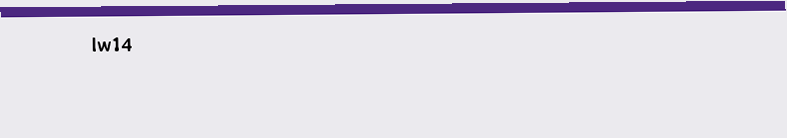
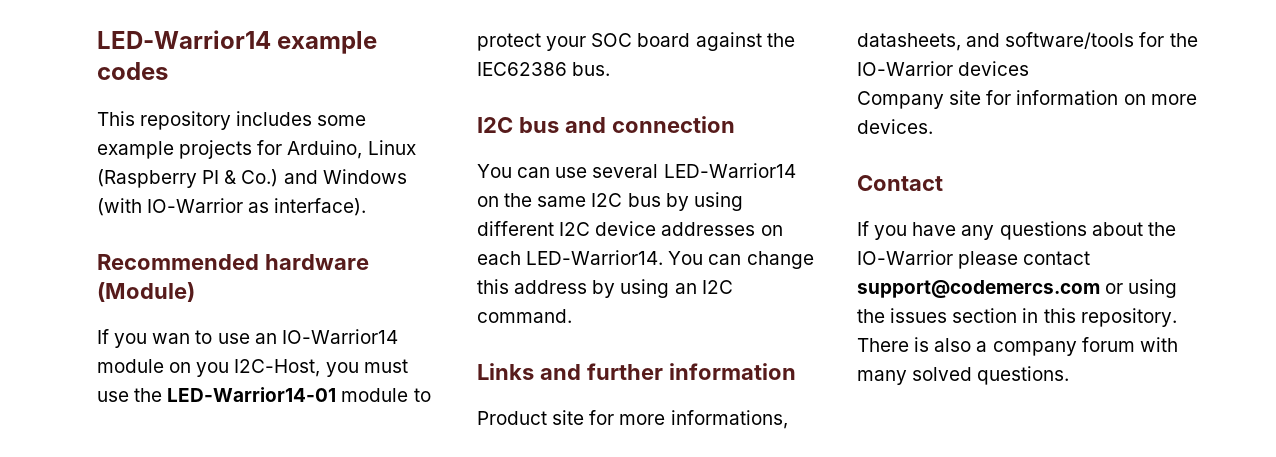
[91,37,133,52] lw14 -> [97,30,378,54] [97,62,168,80] [97,111,367,130] [97,140,416,159] [97,169,407,188] [97,198,367,216] [97,254,369,270] [97,282,195,302] [97,329,398,348] [97,359,408,377] [97,387,431,402] [477,32,795,51] [477,62,611,76] [477,116,735,133] [477,163,796,178] [477,192,743,211] [477,221,783,236] [477,250,814,269] [477,279,733,298] [477,309,572,323] [477,363,796,380] [477,410,788,429] [857,32,1198,51] [857,61,1030,76] [857,90,1197,109] [857,119,933,134] [857,175,943,191] [857,221,1176,240] [857,250,1091,269] [857,279,1178,298] [857,308,1177,327] [857,337,1178,356] [857,366,1070,385] LED-Warrior14 example codes // This repository includes some example projects for Arduino, Linux (Raspberry PI & Co.) and Windows (with IO-Warrior as interface). // Recommended hardware (Module) // If you wan to use an IO-Warrior14 module on you I2C-Host, you must use the LED-Warrior14-01 module to protect your SOC board against the IEC62386 bus. // I2C bus and connection // You can use several LED-Warrior14 on the same I2C bus by using different I2C device addresses on each LED-Warrior14. You can change this address by using an I2C command. // Links and further information // Product site for more informations, datasheets, and software/tools for the IO-Warrior devices // Company site for information on more devices. // Contact // If you have any questions about the IO-Warrior please contact support@codemercs.com or using the issues section in this repository. There is also a company forum with many solved questions.

